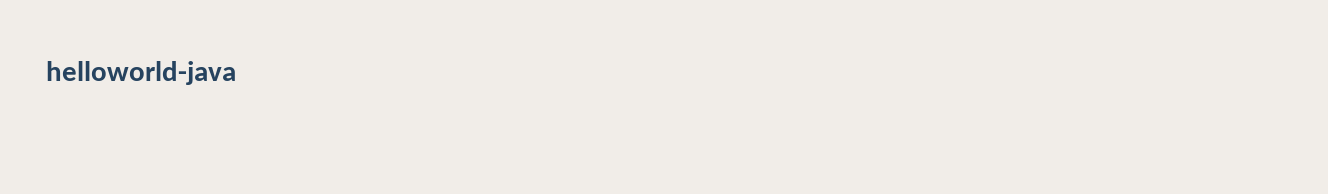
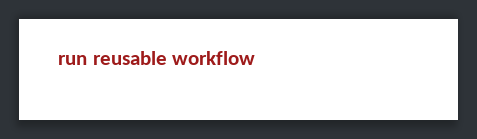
[46,61,236,85] helloworld-java -> [58,51,256,65] run reusable workflow

